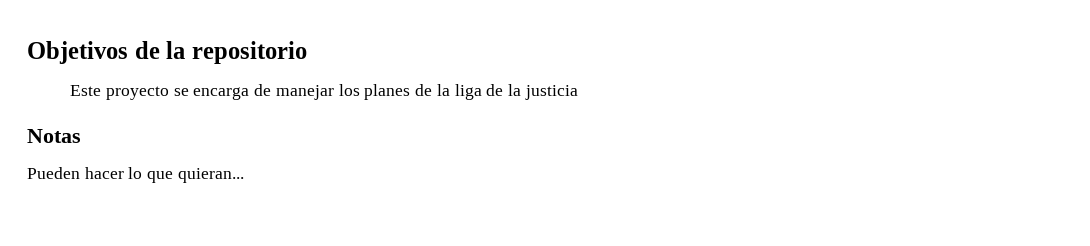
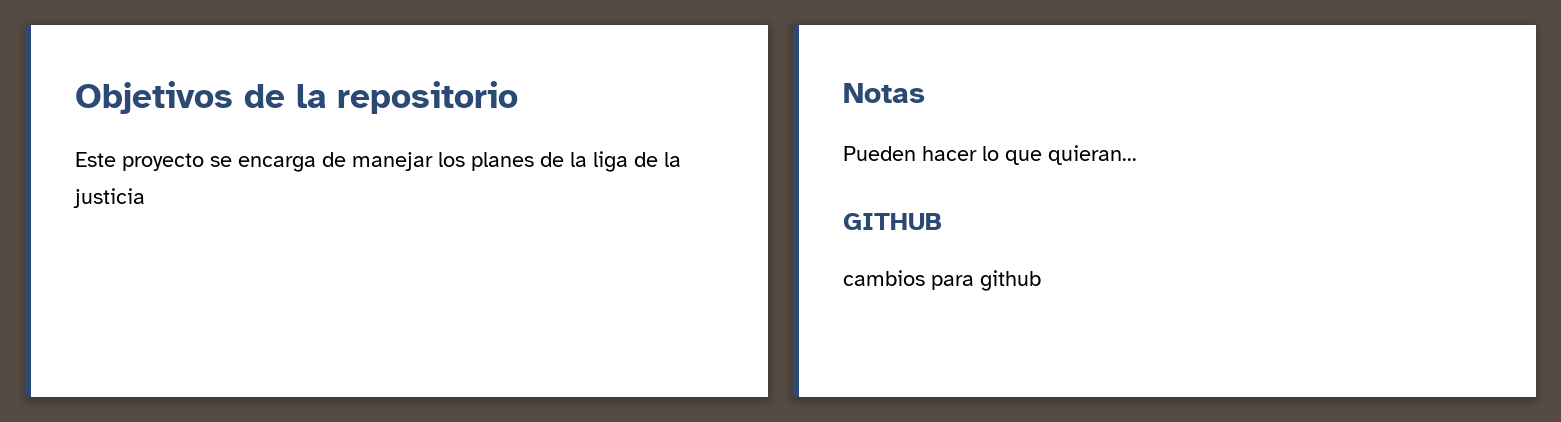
(244, 175) none -> [843,213,942,230] [843,270,1041,291] // GITHUB // cambios para github

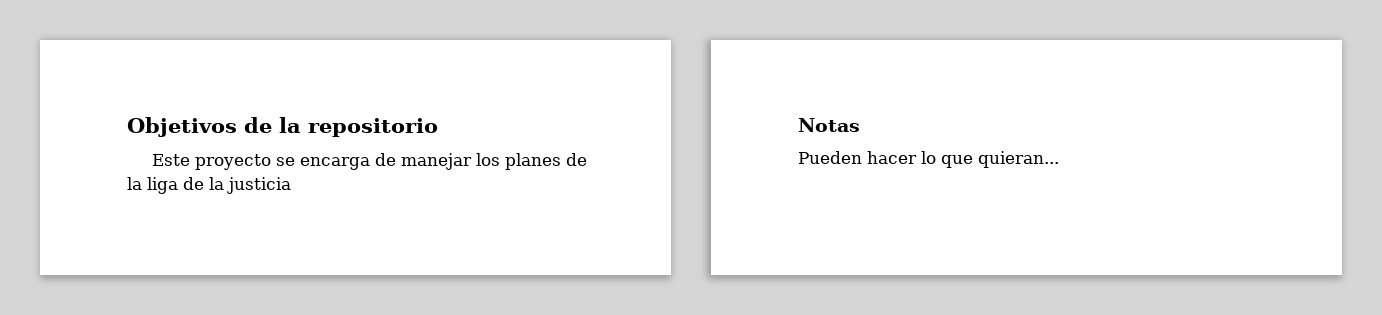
[843,213,942,230] [843,270,1041,291] // GITHUB // cambios para github -> (1059, 159) none

